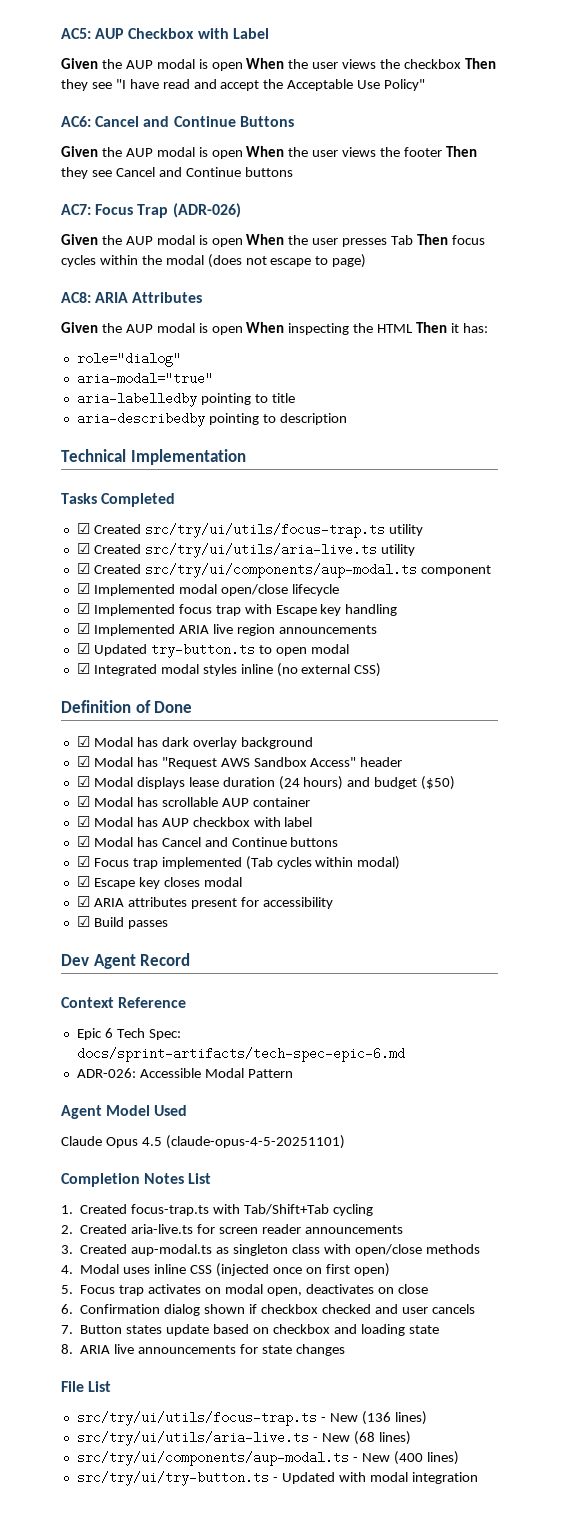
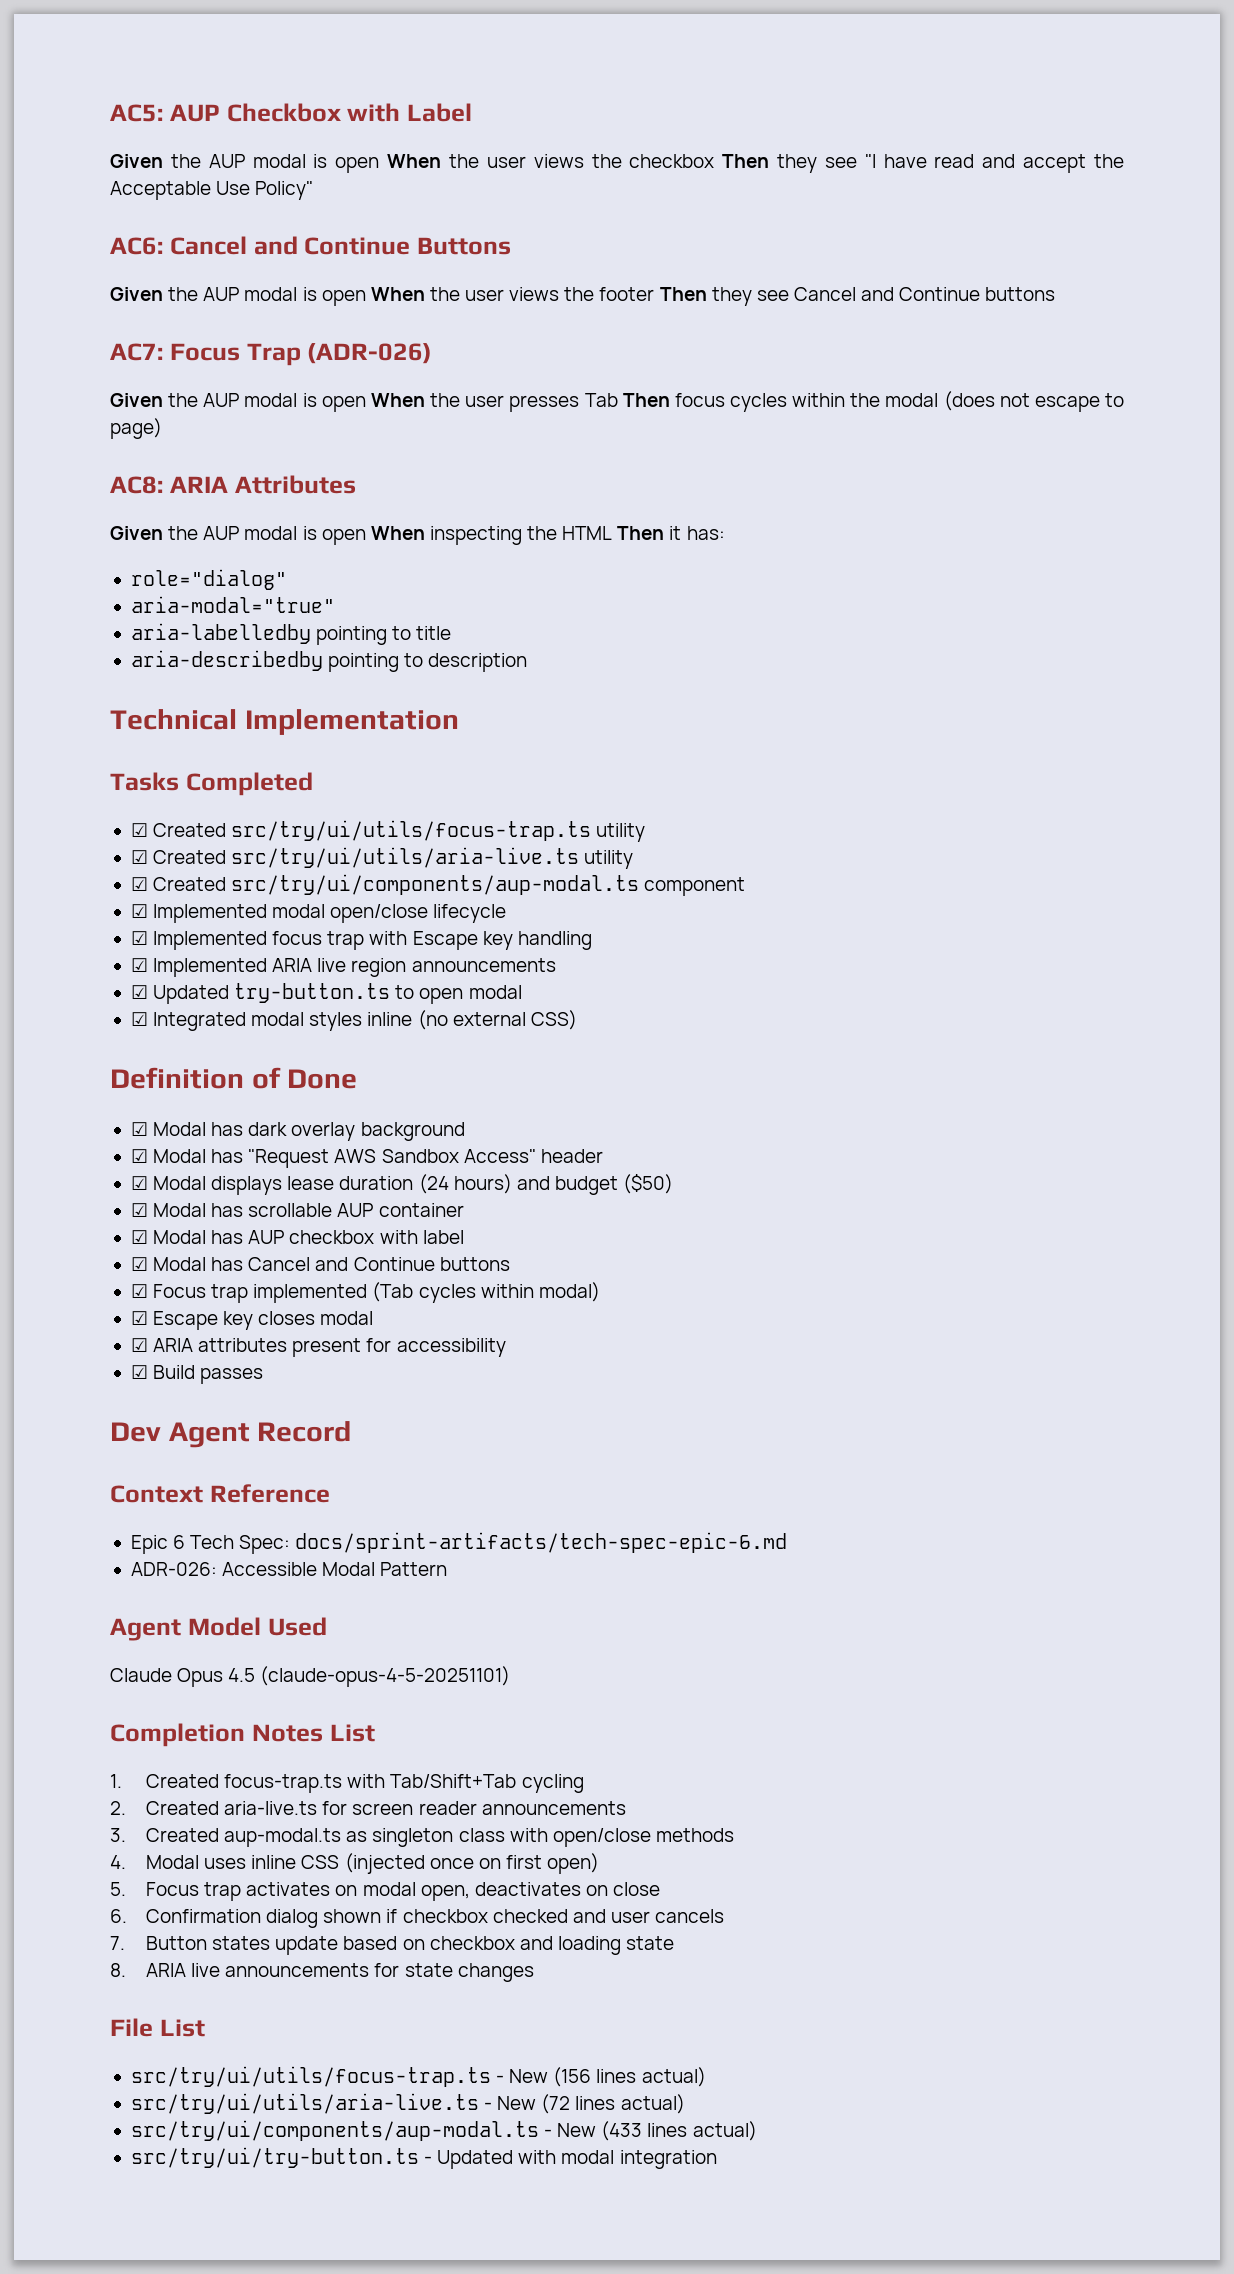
[361,1411,427,1425] (136 lines) -> [553,2067,706,2087] (156 lines actual)
[353,1431,411,1445] (68 lines) -> [541,2094,685,2114] (72 lines actual)
[393,1451,459,1465] (400 lines) -> [601,2121,757,2141] (433 lines actual)

